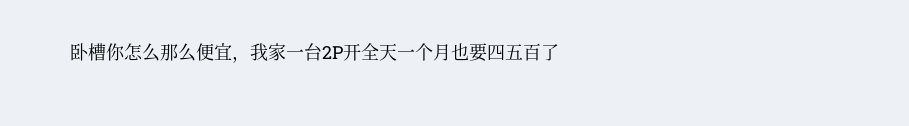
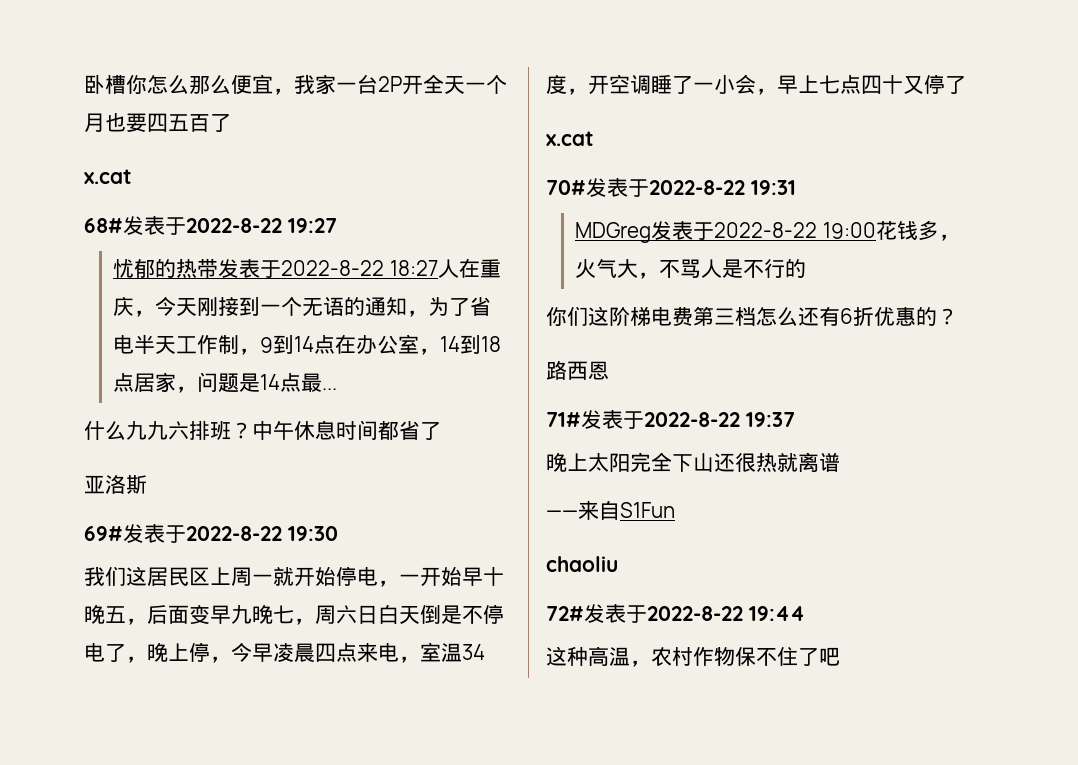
(559, 52) none -> [84,169,132,184] [84,216,337,235] [113,258,501,279] [113,296,492,317] [113,334,502,355] [113,372,338,393] [84,420,441,441] [84,474,147,494] [84,524,338,543] [84,566,504,587] [84,604,504,625] [84,642,485,663] [546,74,966,95] [546,131,594,146] [546,178,796,197] [575,220,960,243] [575,258,807,279] [546,306,958,326] [546,360,609,380] [546,410,795,429] [546,452,840,473] [546,500,675,520] [546,556,618,572] [546,604,805,623] [546,646,840,667] // x.cat // 68#发表于2022-8-22 19:27 // 忧郁的热带发表于2022-8-22 18:27人在重庆，今天刚接到一个无语的通知，为了省电半天工作制，9到14点在办公室，14到18点居家，问题是14点最... // 什么九九六排班？中午休息时间都省了 // 亚洛斯 // 69#发表于2022-8-22 19:30 // 我们这居民区上周一就开始停电，一开始早十晚五，后面变早九晚七，周六日白天倒是不停电了，晚上停，今早凌晨四点来电，室温34度，开空调睡了一小会，早上七点四十又停了 // x.cat // 70#发表于2022-8-22 19:31 // MDGreg发表于2022-8-22 19:00花钱多，火气大，不骂人是不行的 // 你们这阶梯电费第三档怎么还有6折优惠的？ // 路西恩 // 71#发表于2022-8-22 19:37 // 晚上太阳完全下山还很热就离谱 // ——来自S1Fun // chaoliu // 72#发表于2022-8-22 19:44 // 这种高温，农村作物保不住了吧

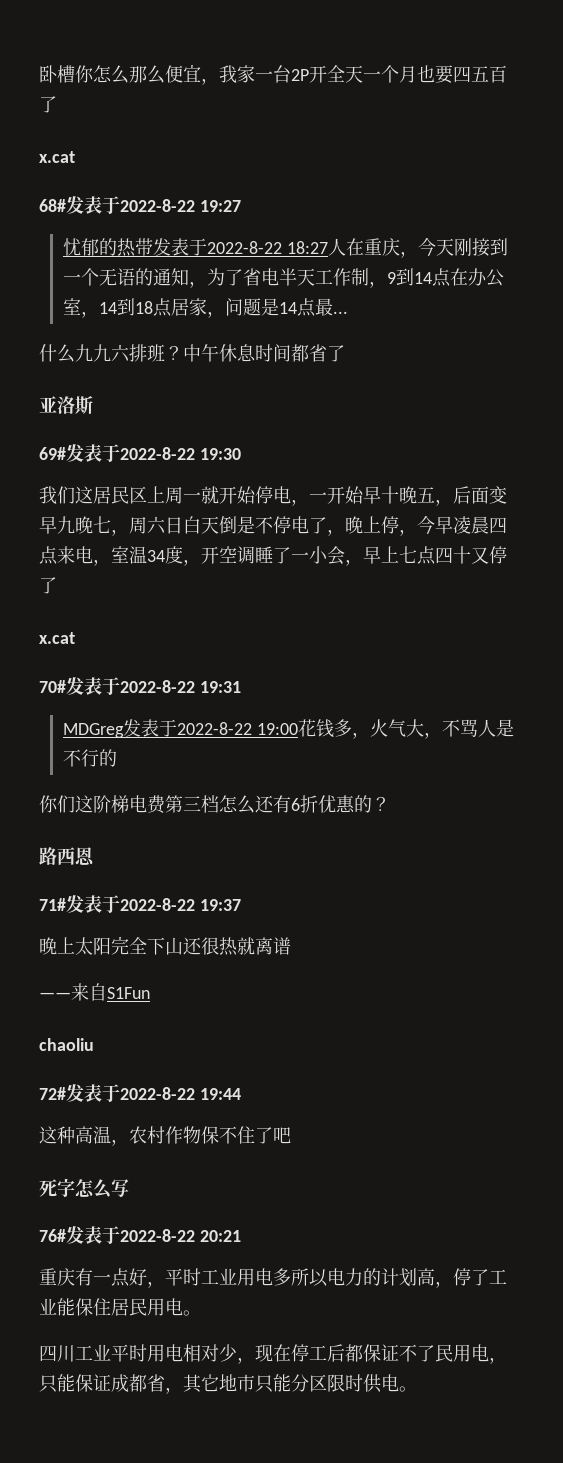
(840, 656) none -> [39,1178,129,1198] [39,1226,241,1244] [39,1268,507,1288] [39,1298,201,1316] [39,1344,507,1364] [39,1374,417,1394] // 死字怎么写 // 76#发表于2022-8-22 20:21 // 重庆有一点好，平时工业用电多所以电力的计划高，停了工业能保住居民用电。 // 四川工业平时用电相对少，现在停工后都保证不了民用电，只能保证成都省，其它地市只能分区限时供电。

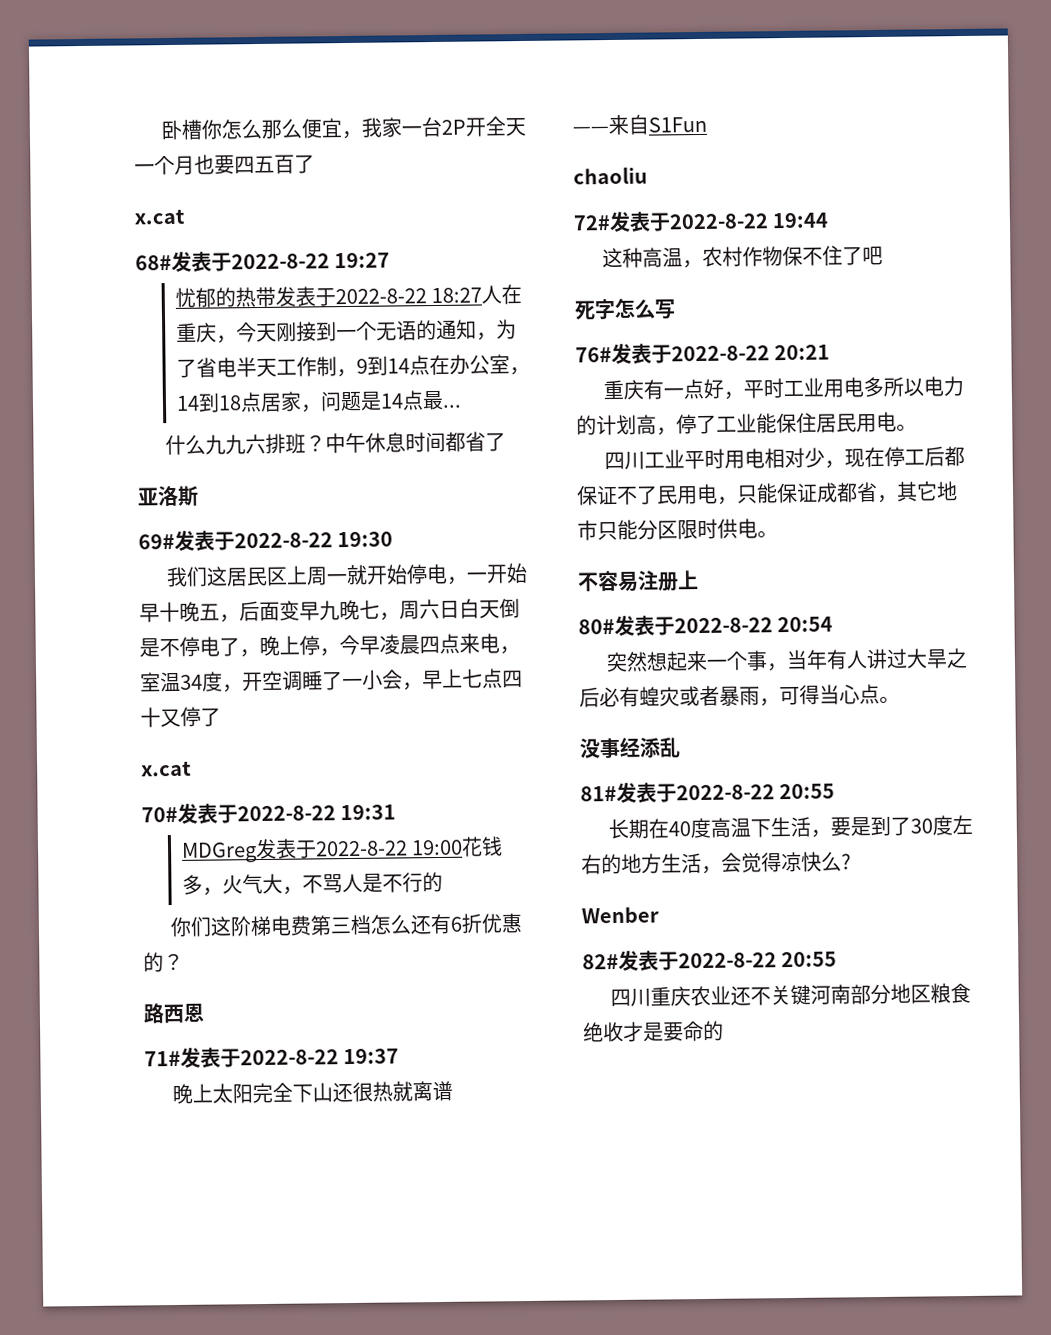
(417, 1389) none -> [577,570,699,592] [578,615,834,636] [605,647,968,673] [579,683,900,708] [579,737,681,759] [580,782,836,803] [607,814,973,840] [581,851,851,875] [581,906,659,924] [582,950,838,971] [609,982,971,1008] [583,1020,724,1043] // 不容易注册上 // 80#发表于2022-8-22 20:54 // 突然想起来一个事，当年有人讲过大旱之后必有蝗灾或者暴雨，可得当心点。 // 没事经添乱 // 81#发表于2022-8-22 20:55 // 长期在40度高温下生活，要是到了30度左右的地方生活，会觉得凉快么? // Wenber // 82#发表于2022-8-22 20:55 // 四川重庆农业还不关键河南部分地区粮食绝收才是要命的

